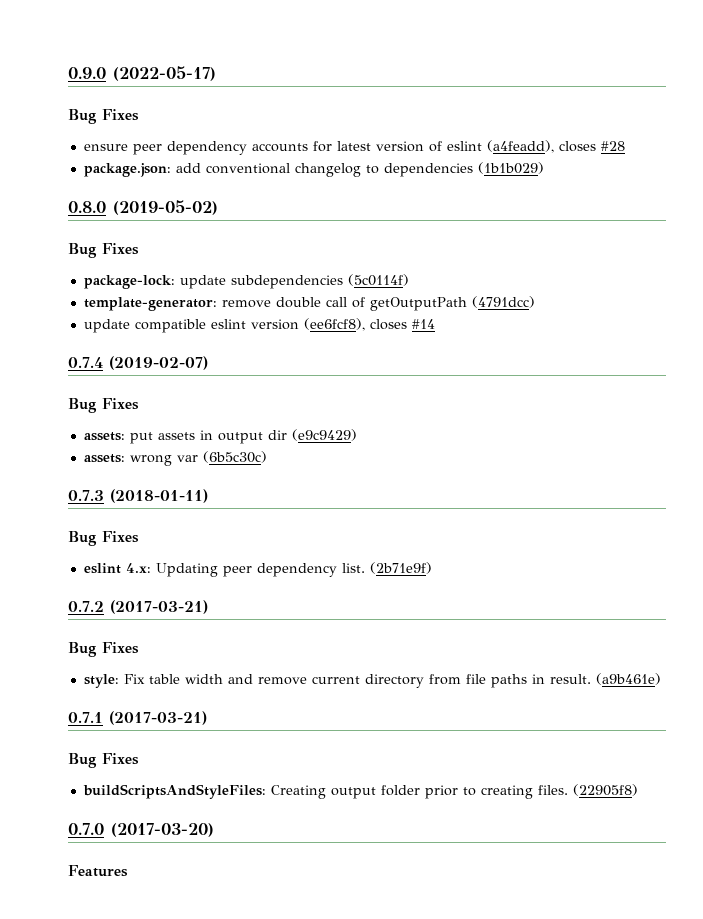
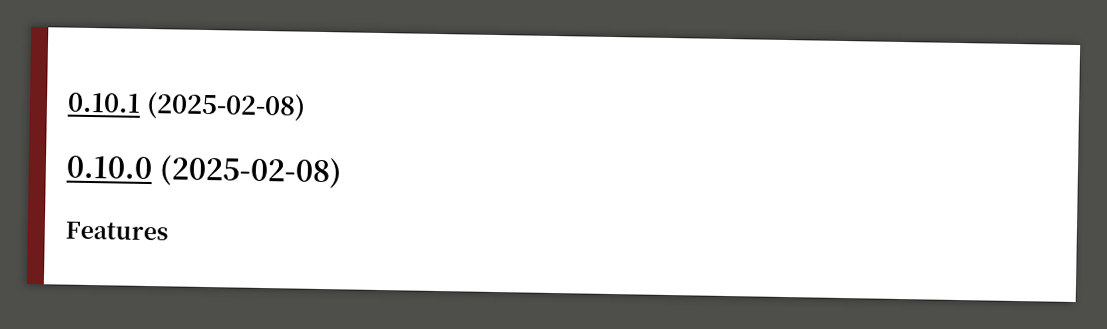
[68,66,216,81] [68,109,139,124] [83,140,625,155] [83,162,544,177] [68,200,218,215] [68,243,139,258] [83,274,409,289] [83,296,535,311] [83,318,435,333] [68,356,208,370] [68,398,139,413] [83,429,357,444] [83,451,267,466] [68,489,208,503] [68,531,139,546] [83,562,432,577] [68,600,208,614] [68,642,139,657] [83,673,661,688] [68,711,207,725] [68,753,139,768] [82,784,638,799] [68,823,214,837] 0.9.0 (2022-05-17) // Bug Fixes // ensure peer dependency accounts for latest version of eslint (a4feadd), closes #28 // package.json: add conventional changelog to dependencies (1b1b029) // 0.8.0 (2019-05-02) // Bug Fixes // package-lock: update subdependencies (5c0114f) // template-generator: remove double call of getOutputPath (4791dcc) // update compatible eslint version (ee6fcf8), closes #14 // 0.7.4 (2019-02-07) // Bug Fixes // assets: put assets in output dir (e9c9429) // assets: wrong var (6b5c30c) // 0.7.3 (2018-01-11) // Bug Fixes // eslint 4.x: Updating peer dependency list. (2b71e9f) // 0.7.2 (2017-03-21) // Bug Fixes // style: Fix table width and remove current directory from file paths in result. (a9b461e) // 0.7.1 (2017-03-21) // Bug Fixes // buildScriptsAndStyleFiles: Creating output folder prior to creating files. (22905f8) // 0.7.0 (2017-03-20) -> [67,91,306,122] [66,155,343,189] 0.10.1 (2025-02-08) // 0.10.0 (2025-02-08)

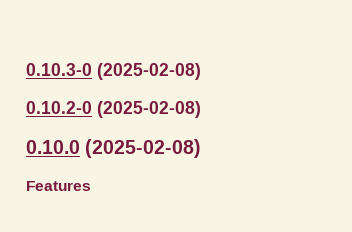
[67,92,141,113] 0.10.1 -> [26,63,201,80] [26,101,92,114] 0.10.3-0 (2025-02-08) // 0.10.2-0

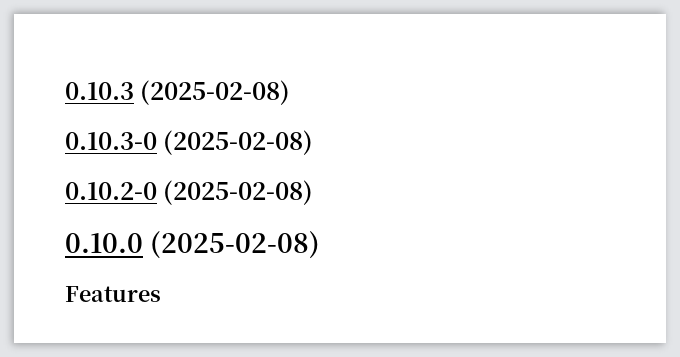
(26, 69) none -> [65,80,291,105] 0.10.3 (2025-02-08) //

